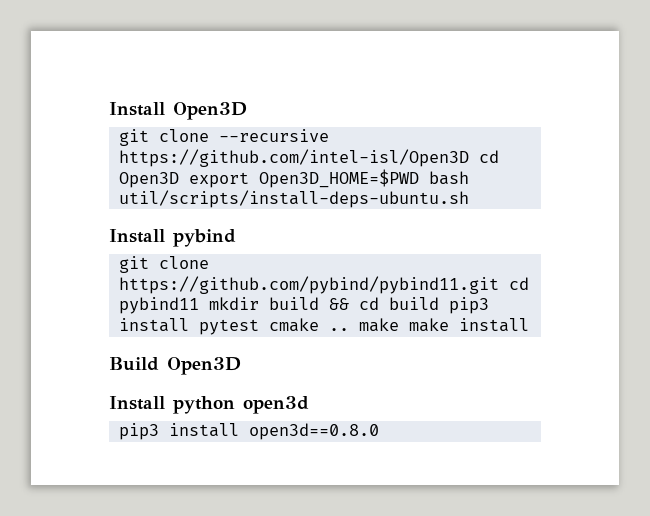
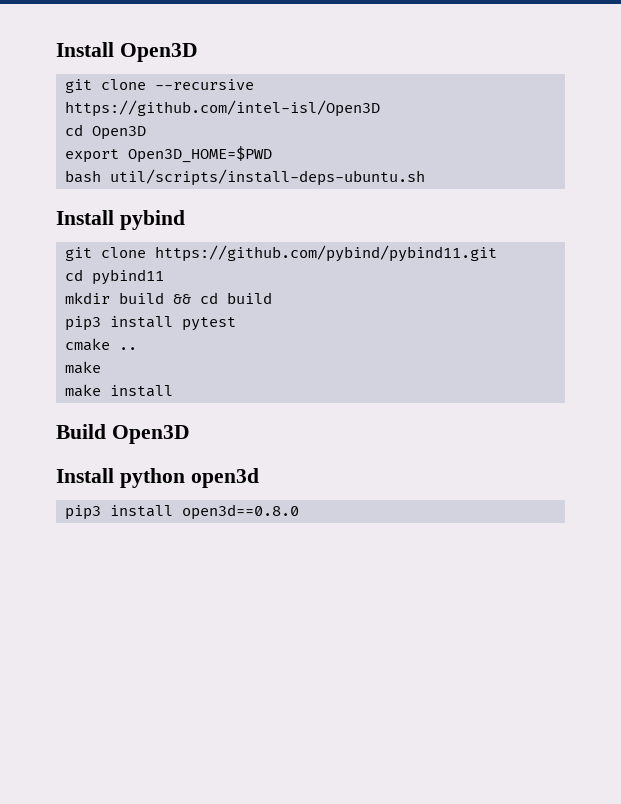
(469, 158) none -> (380, 108) //
(179, 180) none -> (146, 133) //
(419, 178) none -> (272, 154) //
(499, 285) none -> (497, 253) //
(199, 305) none -> (164, 277) //
(439, 303) none -> (272, 298) //
(259, 327) none -> (236, 324) //
[358,318,399,332] make -> [65,361,101,374] // make //

